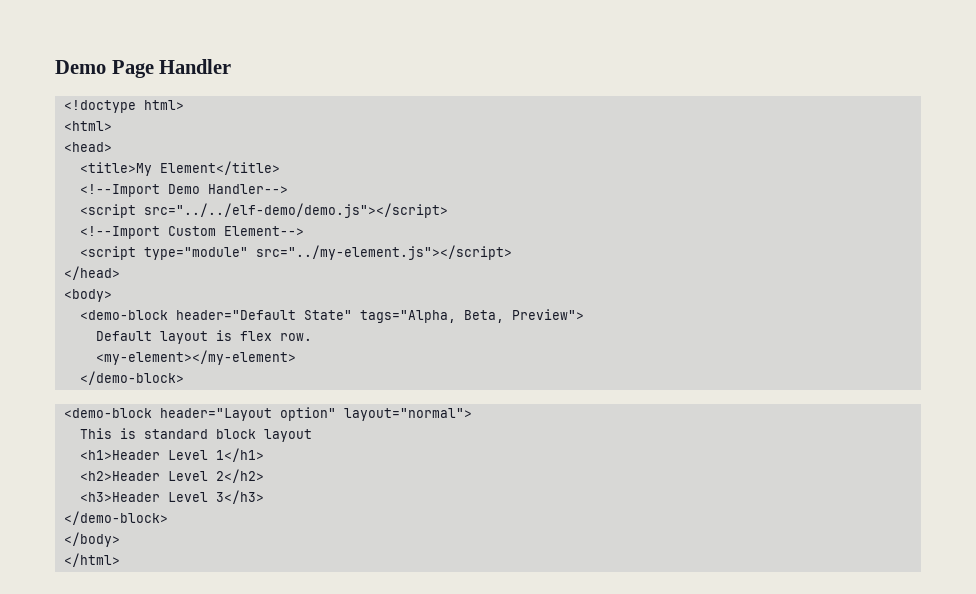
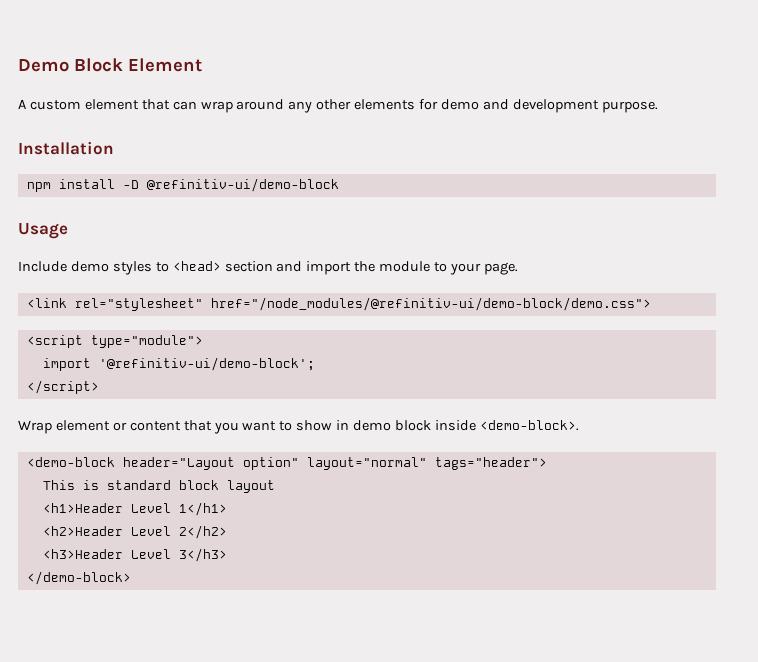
[55,59,232,78] [63,100,184,113] [63,121,112,131] [63,142,112,152] [79,161,280,176] [79,184,288,197] [79,203,448,218] [79,226,304,239] [79,245,512,260] [63,266,120,280] [63,289,112,302] [79,309,584,323] [95,330,312,344] [95,350,296,365] [79,371,184,385] Demo Page Handler // <!doctype html> // <html> // <head> // <title>My Element</title> // <!--Import Demo Handler--> // <script src="../../elf-demo/demo.js"></script> // <!--Import Custom Element--> // <script type="module" src="../my-element.js"></script> // </head> // <body> // <demo-block header="Default State" tags="Alpha, Beta, Preview"> // Default layout is flex row. // <my-element></my-element> // </demo-block> -> [18,58,202,72] [18,99,658,113] [18,141,114,155] [26,178,339,192] [18,222,68,239] [18,261,518,275] [26,297,651,311] [26,335,203,348] [42,357,315,371] [26,380,99,394] [18,420,579,434] Demo Block Element // A custom element that can wrap around any other elements for demo and development purpose. // Installation // npm install -D @refinitiv-ui/demo-block // Usage // Include demo styles to <head> section and import the module to your page. // <link rel="stylesheet" href="/node_modules/@refinitiv-ui/demo-block/demo.css"> // <script type="module"> // import '@refinitiv-ui/demo-block'; // </script> // Wrap element or content that you want to show in demo block inside <demo-block>.
[343,408,472,421] layout="normal"> -> [306,457,547,470] layout="normal" tags="header">
[63,532,120,547] [63,553,120,567] // </body> // </html> -> (131, 578) none

